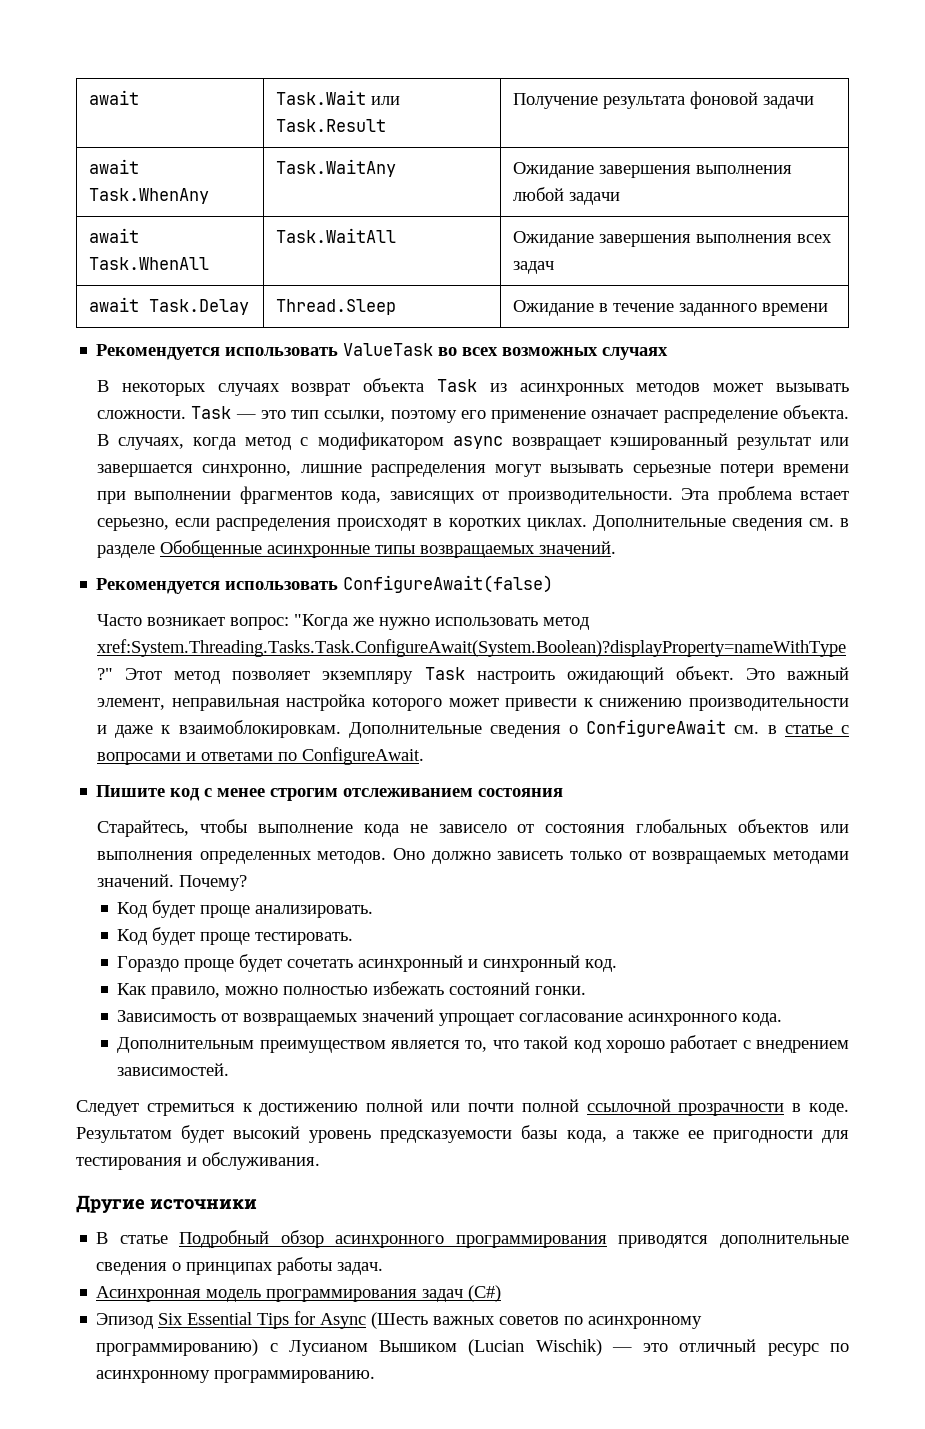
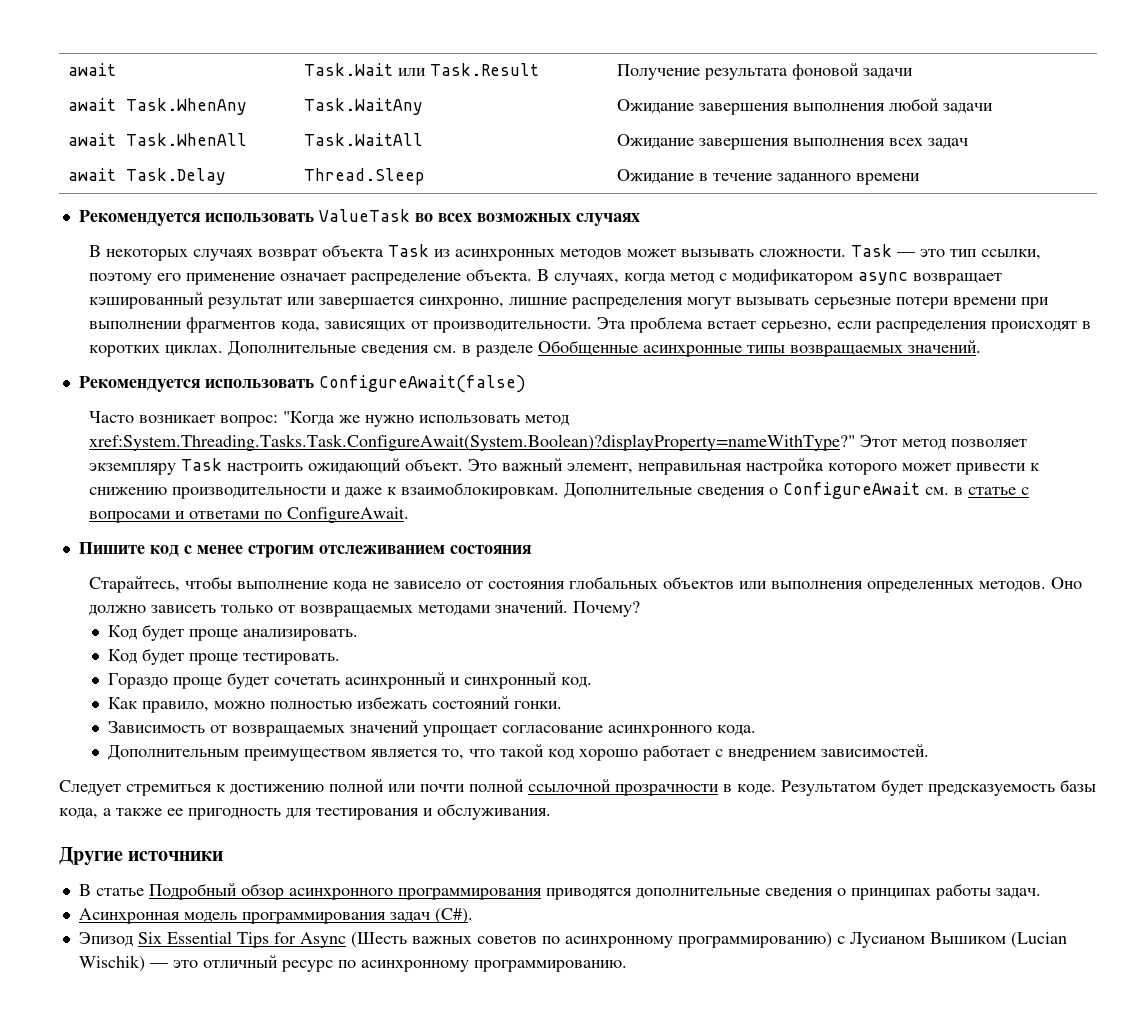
[233,1126,513,1143] высокий уровень предсказуемости -> [928,784,1055,796] предсказуемость
[712,1130,813,1143] пригодности -> [188,808,281,820] пригодность
[468,1285,502,1302] (C#) -> [434,908,473,924] (C#).

